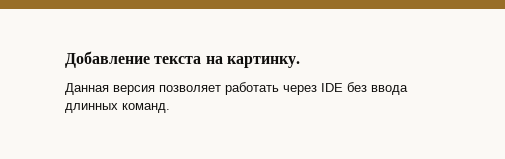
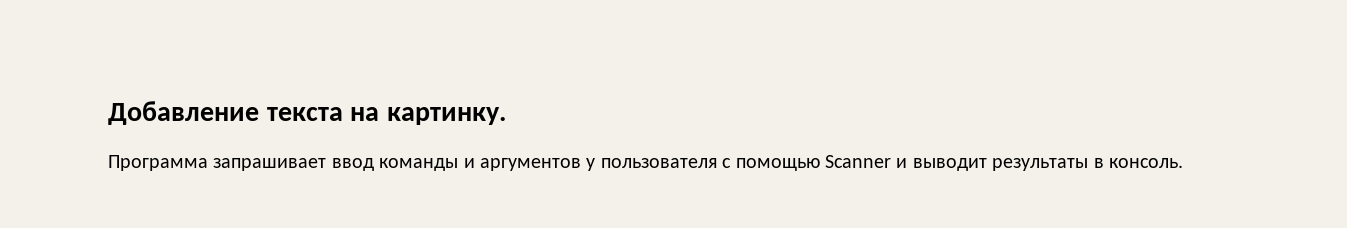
[65,82,408,95] [65,103,170,113] Данная версия позволяет работать через IDE без ввода длинных команд. -> [108,155,1183,171] Программа запрашивает ввод команды и аргументов у пользователя с помощью Scanner и выводит результаты в консоль.

